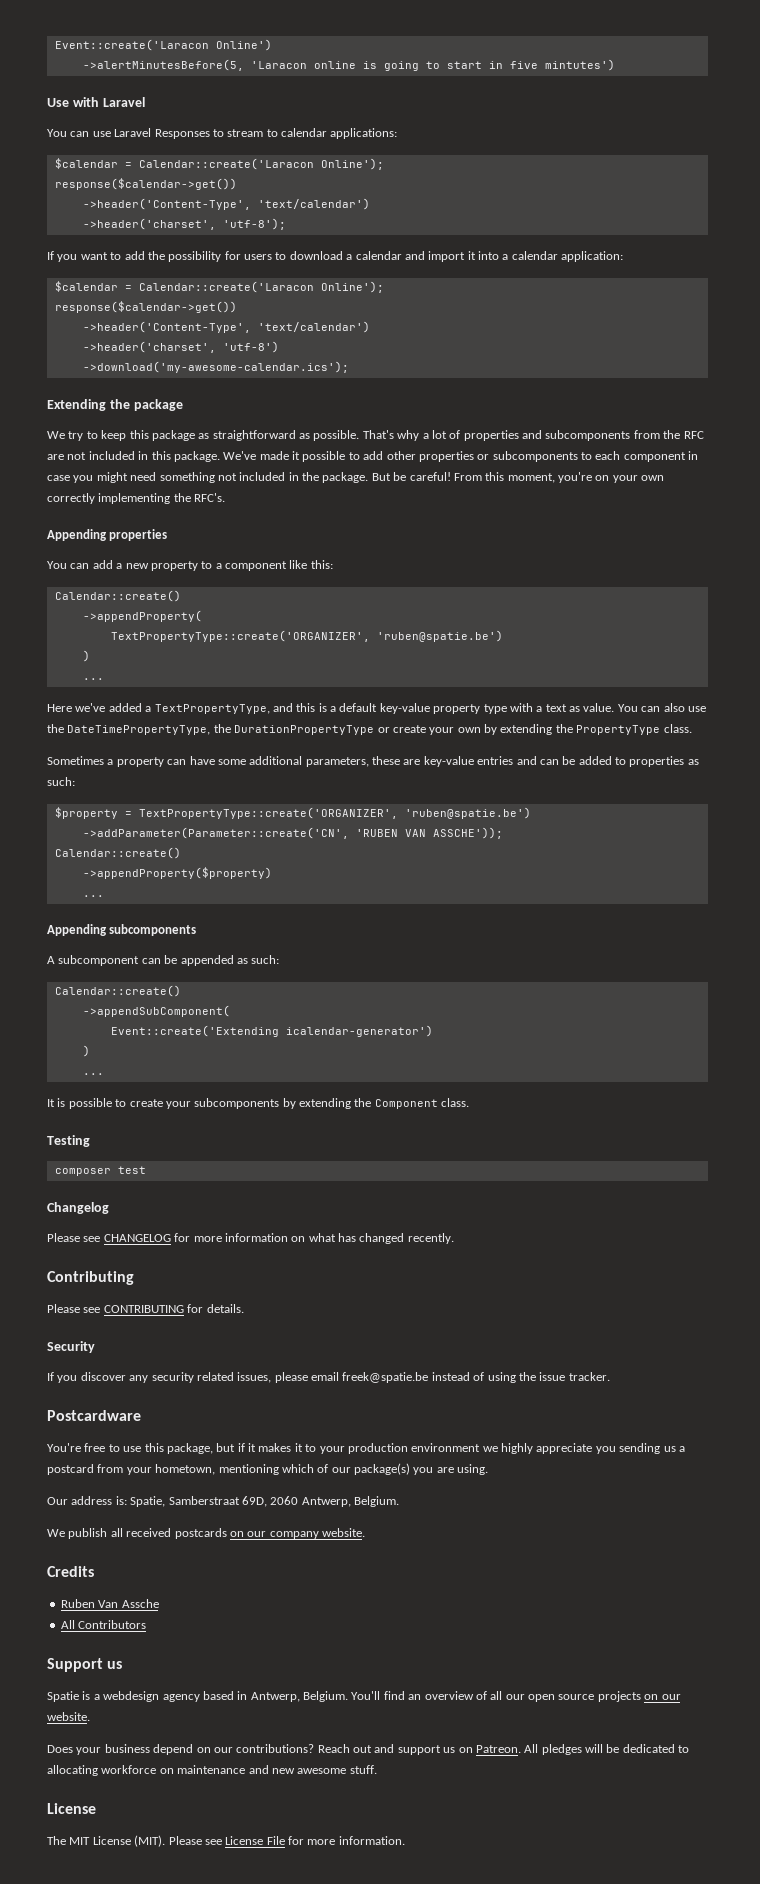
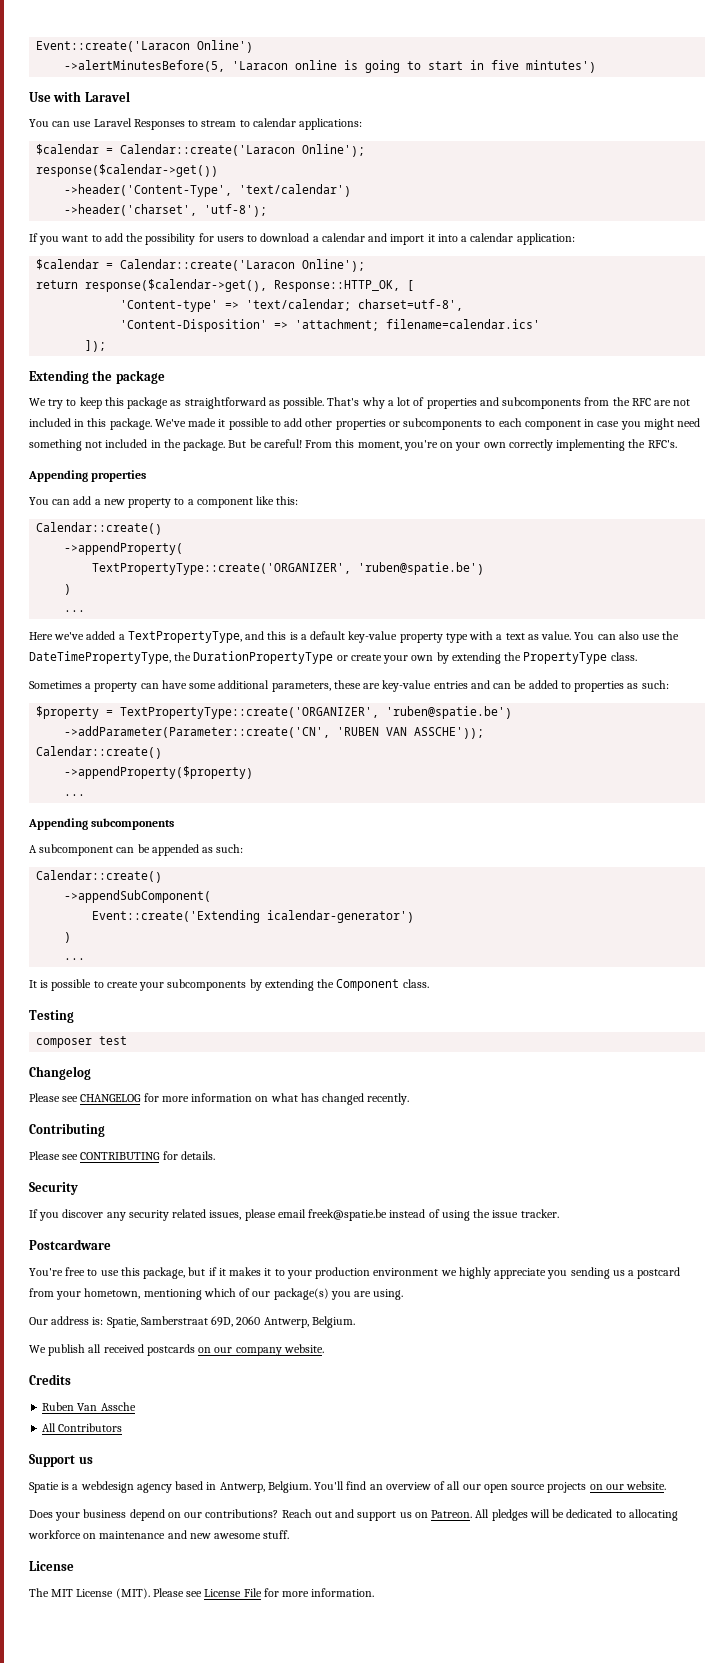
[54,301,237,313] [82,321,370,333] [82,341,279,353] [82,361,349,373] response($calendar->get()) // ->header('Content-Type', 'text/calendar') // ->header('charset', 'utf-8') // ->download('my-awesome-calendar.ics'); -> [36,279,415,292] [120,299,464,312] [120,319,541,332] [85,340,107,352] return response($calendar->get(), Response::HTTP_OK, [ // 'Content-type' => 'text/calendar; charset=utf-8', // 'Content-Disposition' => 'attachment; filename=calendar.ics' // ]);

